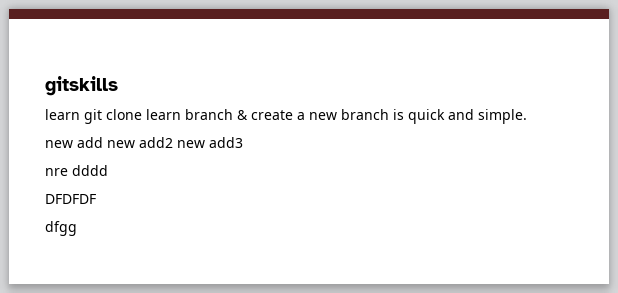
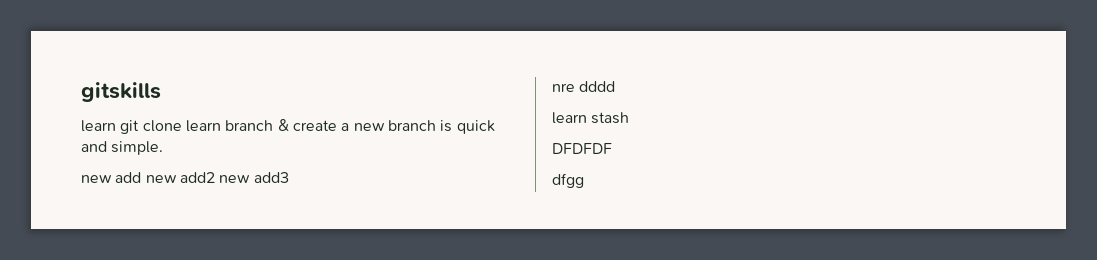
(108, 170) none -> [552,112,630,124] // learn stash

